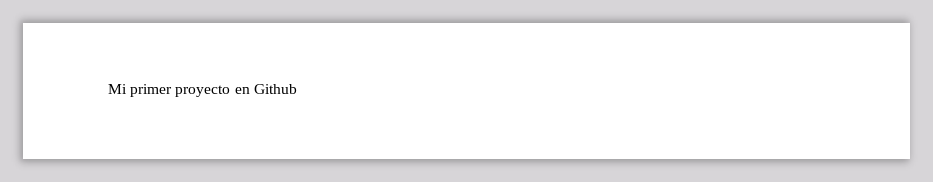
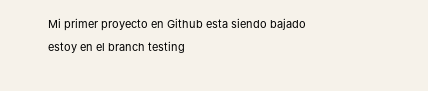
(297, 89) none -> [206,18,306,30] [48,41,185,53] esta siendo bajado // estoy en el branch testing

